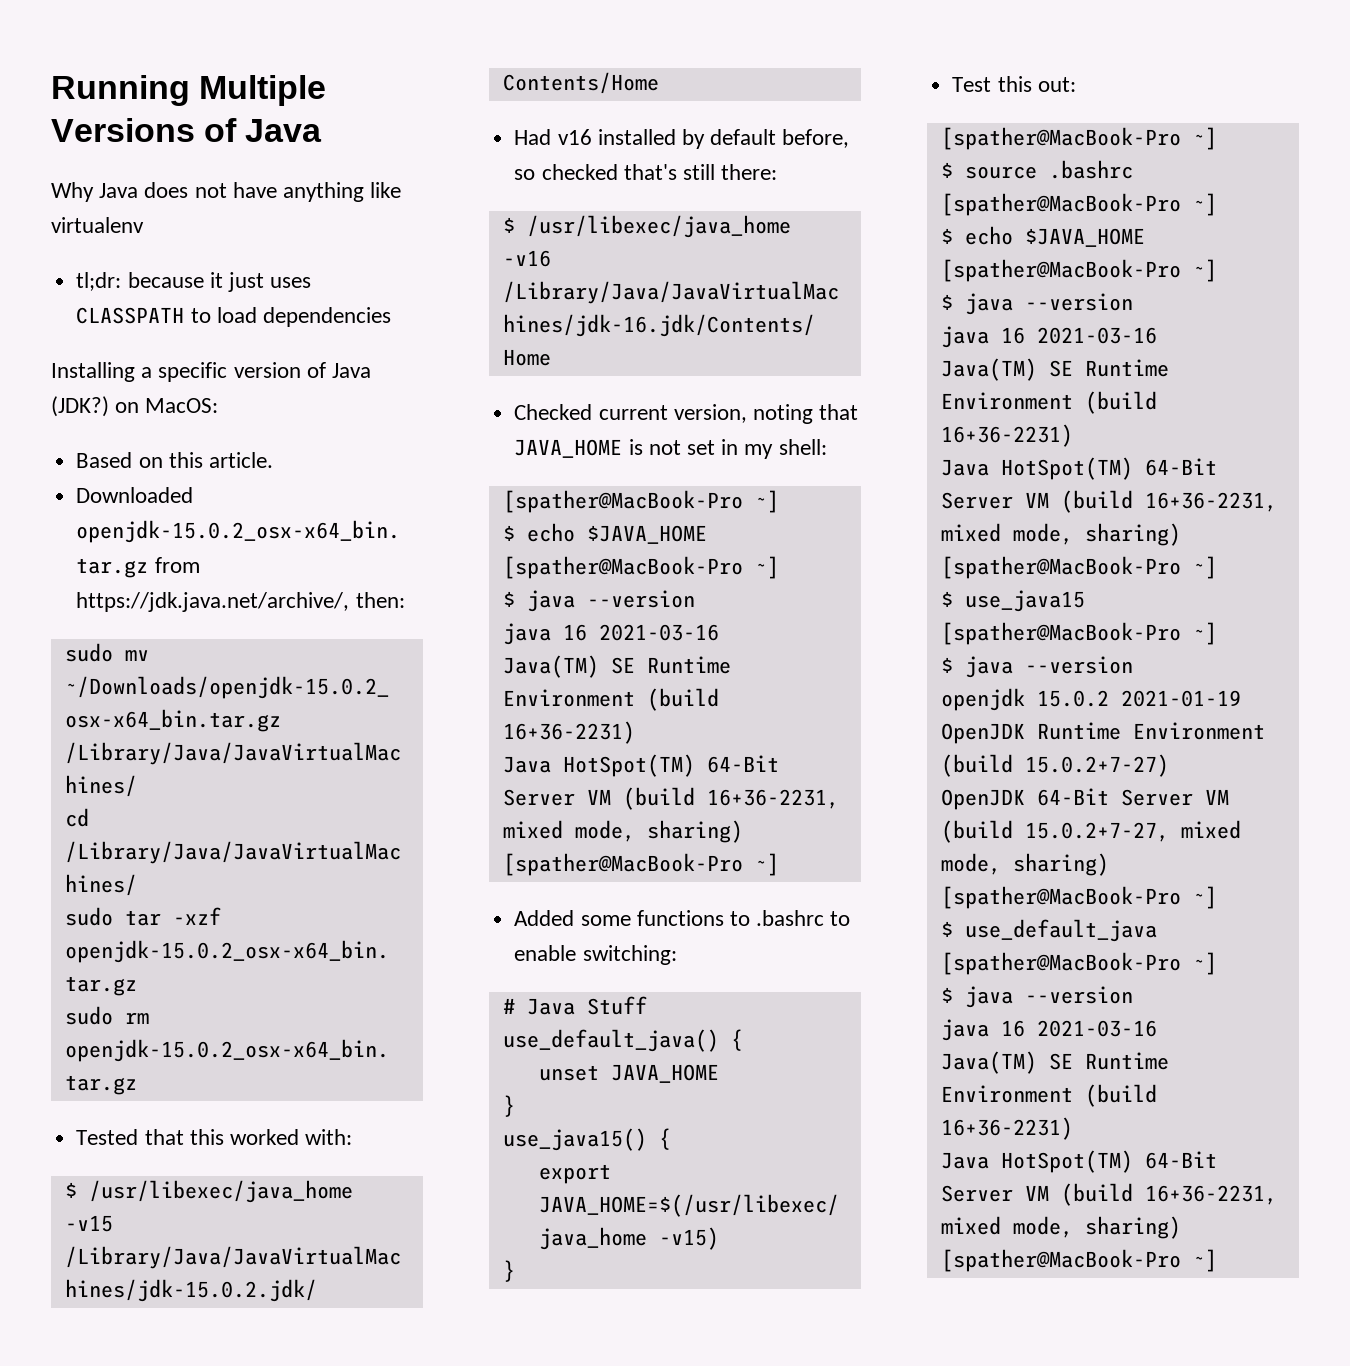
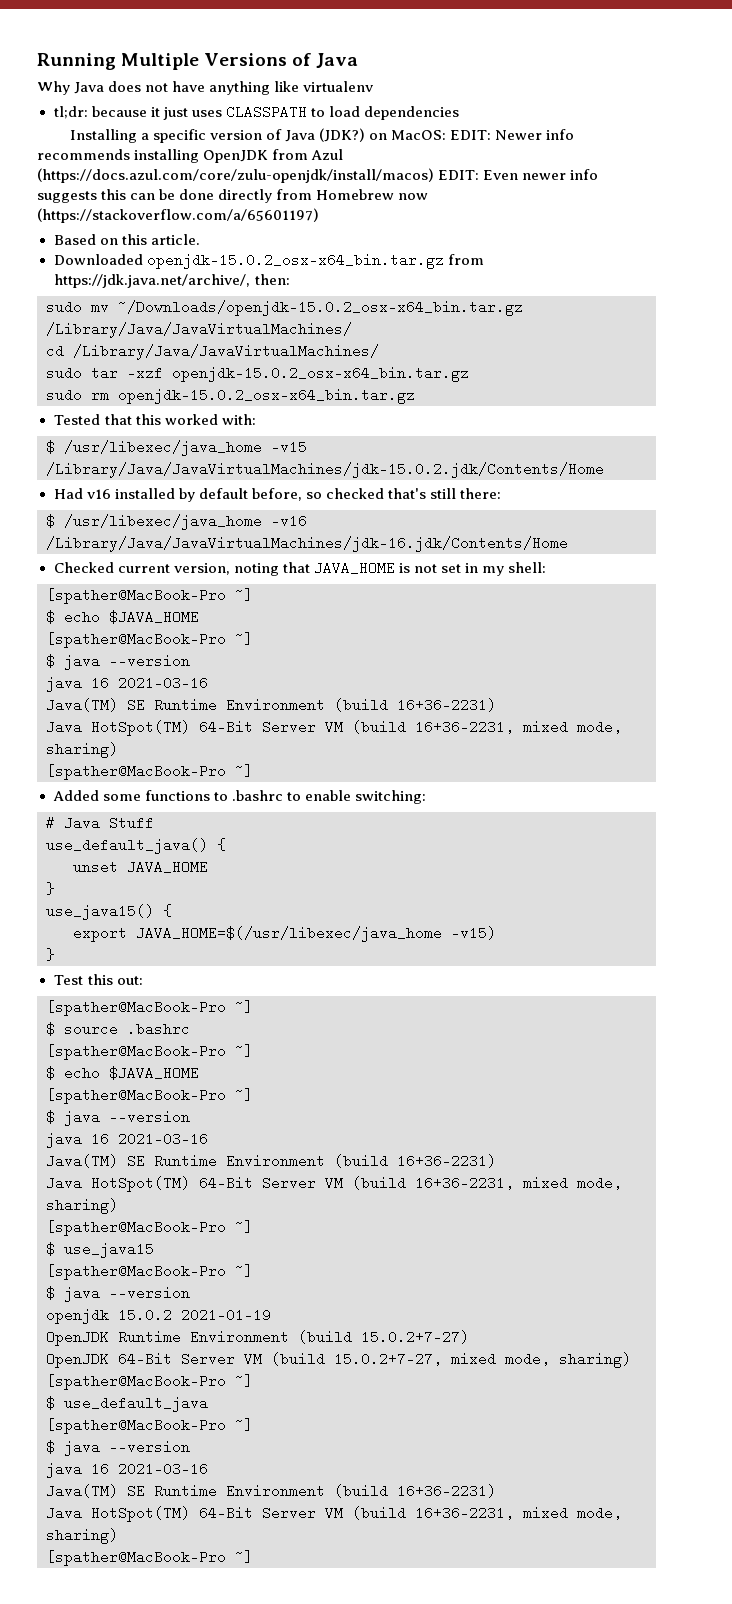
(219, 405) none -> [450,129,575,140] [37,149,344,163] [37,168,599,183] [37,189,429,203] [37,208,319,223] EDIT: Newer info recommends installing OpenJDK from Azul (https://docs.azul.com/core/zulu-openjdk/install/macos) EDIT: Even newer info suggests this can be done directly from Homebrew now (https://stackoverflow.com/a/65601197)

